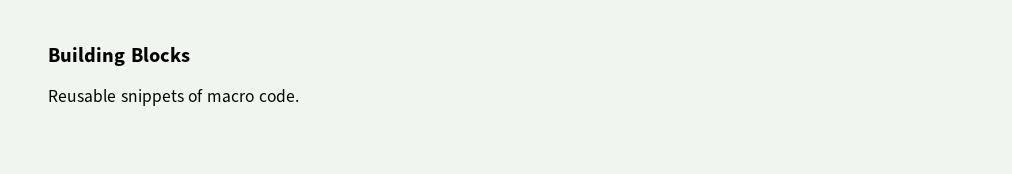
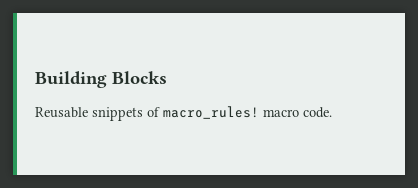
(204, 95) none -> [163,106,259,119] macro_rules!

